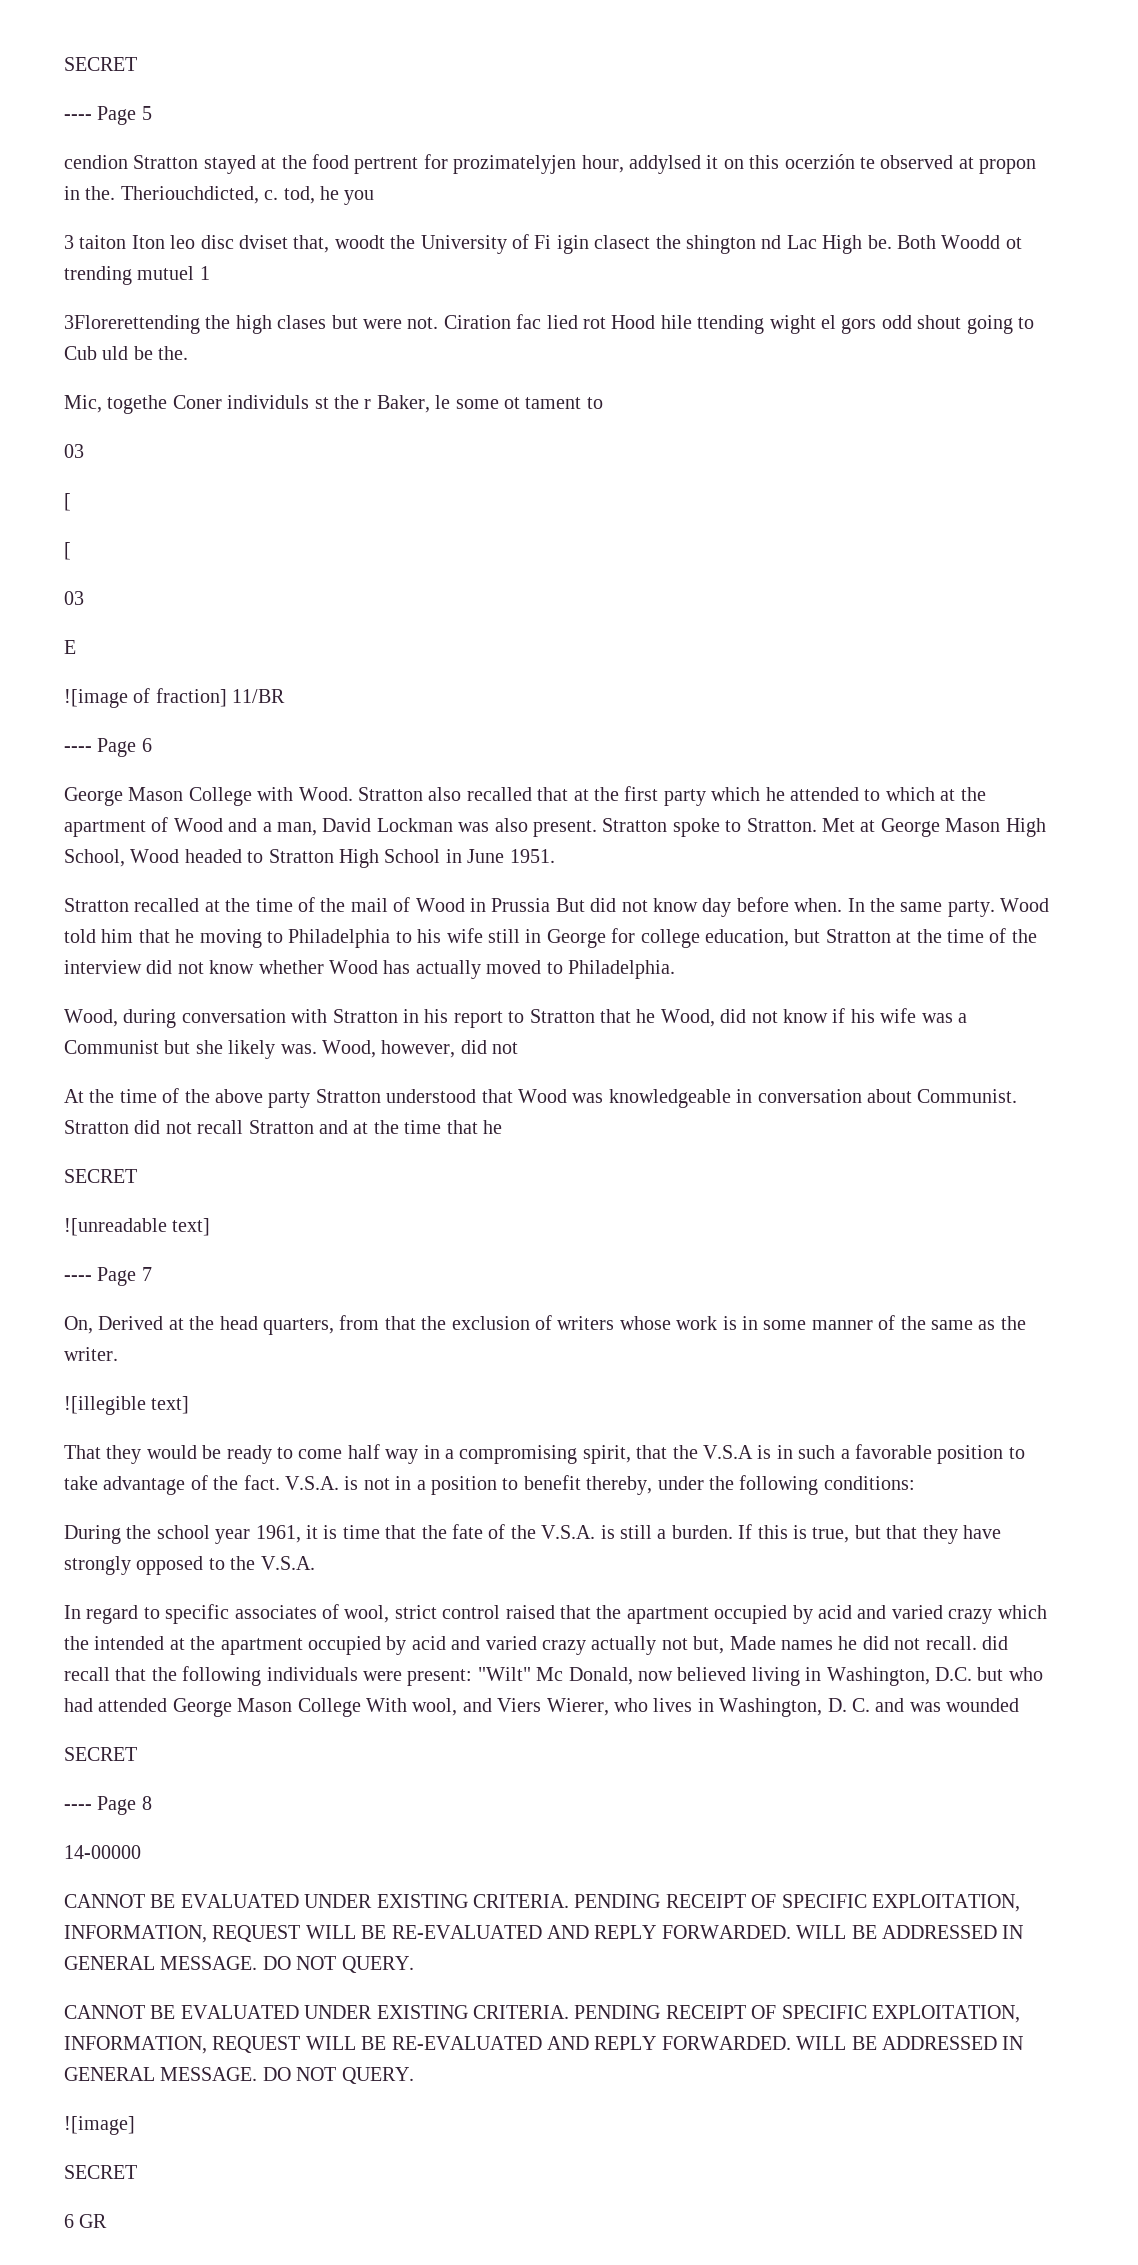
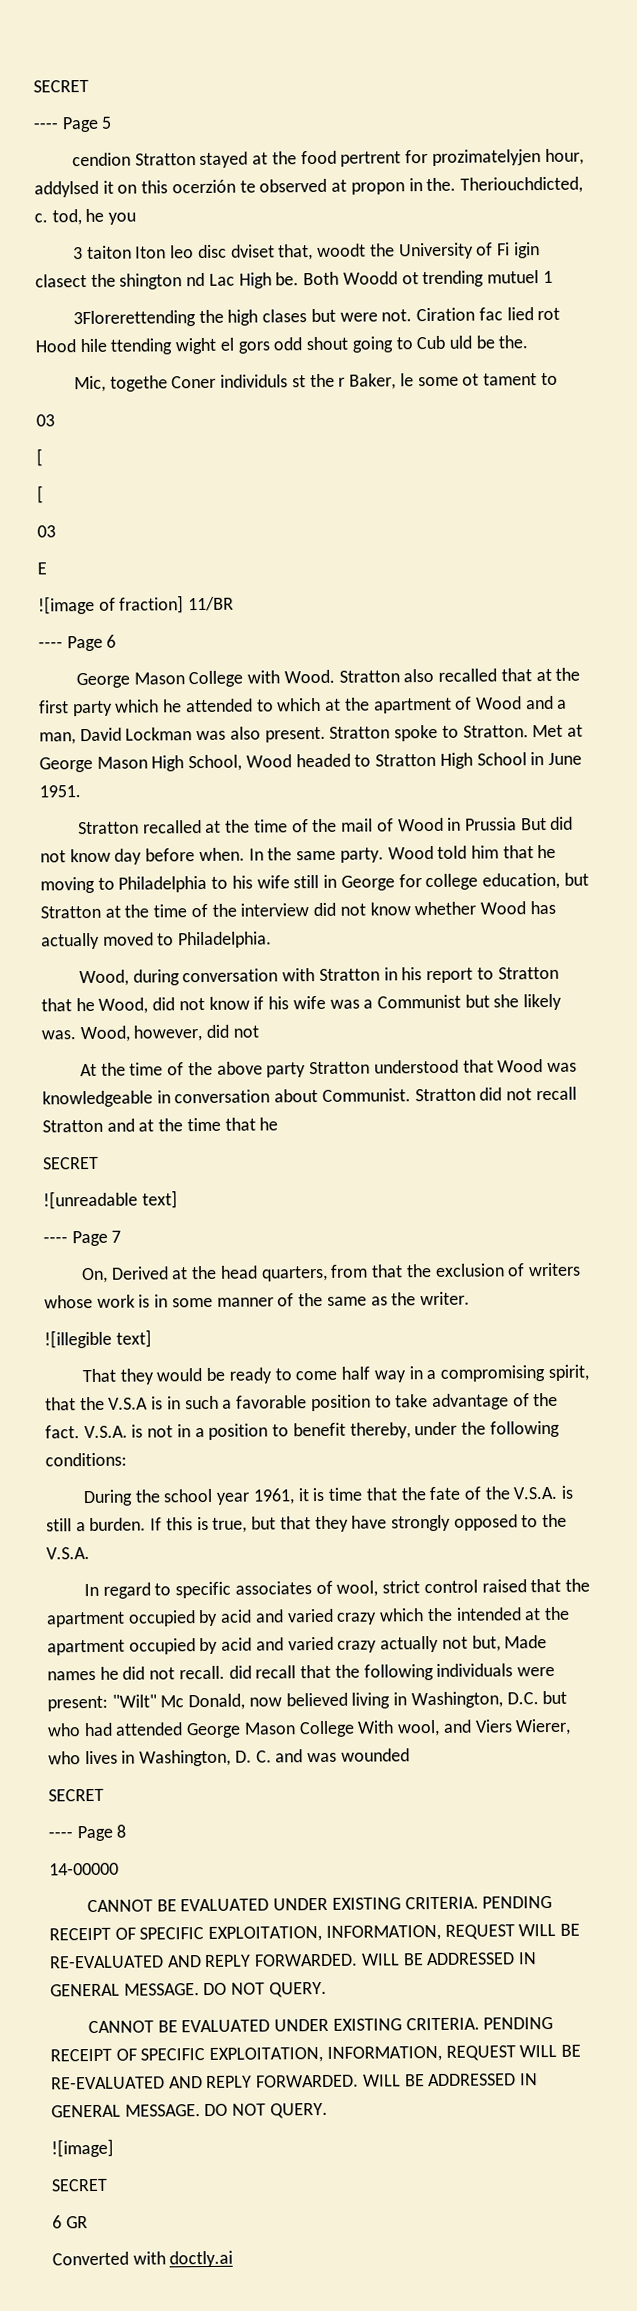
(108, 2221) none -> [52,2250,234,2268] // Converted with doctly.ai

